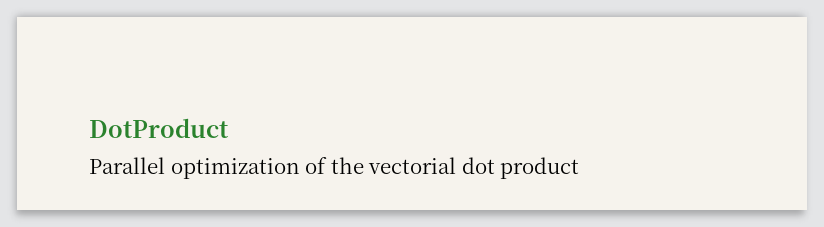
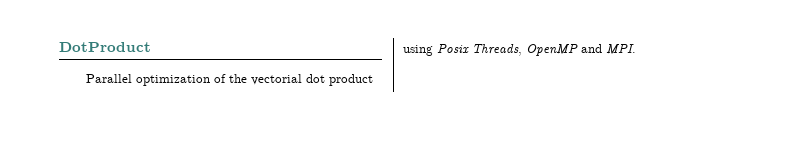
(580, 168) none -> [403,44,636,56] using Posix Threads, OpenMP and MPI.

